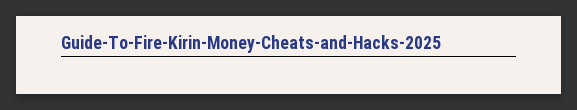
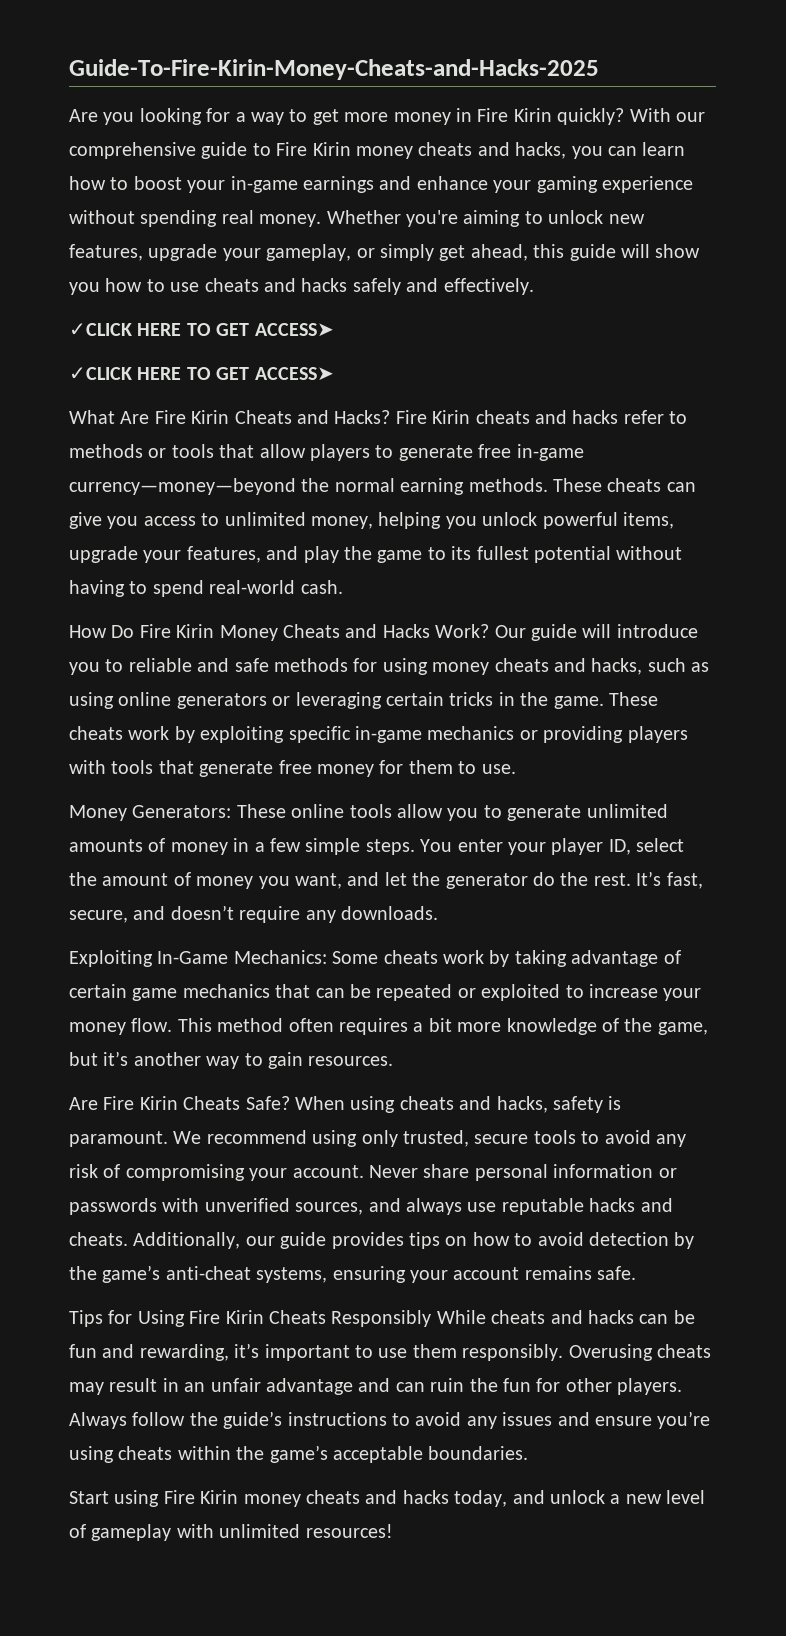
(441, 44) none -> [69,108,705,125] [69,142,686,159] [69,176,693,193] [69,210,645,227] [69,244,701,261] [69,278,534,295] [69,323,334,337] [69,367,334,381] [69,410,688,424] [69,444,584,461] [69,478,696,495] [69,512,674,529] [69,546,683,563] [69,580,343,597] [69,624,698,641] [69,658,710,675] [69,692,658,709] [69,726,688,743] [69,760,516,777] [69,804,668,821] [69,838,685,855] [69,871,703,889] [69,905,438,923] [69,950,681,967] [69,984,702,1001] [69,1018,708,1035] [69,1051,394,1069] [69,1096,622,1113] [69,1130,686,1147] [69,1164,677,1181] [69,1198,673,1215] [69,1232,695,1249] [69,1265,637,1283] [69,1310,695,1327] [69,1343,711,1361] [69,1378,683,1395] [69,1411,711,1429] [69,1445,529,1463] [69,1490,706,1507] [69,1524,393,1541] // Are you looking for a way to get more money in Fire Kirin quickly? With our comprehensive guide to Fire Kirin money cheats and hacks, you can learn how to boost your in-game earnings and enhance your gaming experience without spending real money. Whether you're aiming to unlock new features, upgrade your gameplay, or simply get ahead, this guide will show you how to use cheats and hacks safely and effectively. // ✓CLICK HERE TO GET ACCESS➤ // ✓CLICK HERE TO GET ACCESS➤ // What Are Fire Kirin Cheats and Hacks? Fire Kirin cheats and hacks refer to methods or tools that allow players to generate free in-game currency—money—beyond the normal earning methods. These cheats can give you access to unlimited money, helping you unlock powerful items, upgrade your features, and play the game to its fullest potential without having to spend real-world cash. // How Do Fire Kirin Money Cheats and Hacks Work? Our guide will introduce you to reliable and safe methods for using money cheats and hacks, such as using online generators or leveraging certain tricks in the game. These cheats work by exploiting specific in-game mechanics or providing players with tools that generate free money for them to use. // Money Generators: These online tools allow you to generate unlimited amounts of money in a few simple steps. You enter your player ID, select the amount of money you want, and let the generator do the rest. It’s fast, secure, and doesn’t require any downloads. // Exploiting In-Game Mechanics: Some cheats work by taking advantage of certain game mechanics that can be repeated or exploited to increase your money flow. This method often requires a bit more knowledge of the game, but it’s another way to gain resources. // Are Fire Kirin Cheats Safe? When using cheats and hacks, safety is paramount. We recommend using only trusted, secure tools to avoid any risk of compromising your account. Never share personal information or passwords with unverified sources, and always use reputable hacks and cheats. Additionally, our guide provides tips on how to avoid detection by the game’s anti-cheat systems, ensuring your account remains safe. // Tips for Using Fire Kirin Cheats Responsibly While cheats and hacks can be fun and rewarding, it’s important to use them responsibly. Overusing cheats may result in an unfair advantage and can ruin the fun for other players. Always follow the guide’s instructions to avoid any issues and ensure you’re using cheats within the game’s acceptable boundaries. // Start using Fire Kirin money cheats and hacks today, and unlock a new level of gameplay with unlimited resources!

